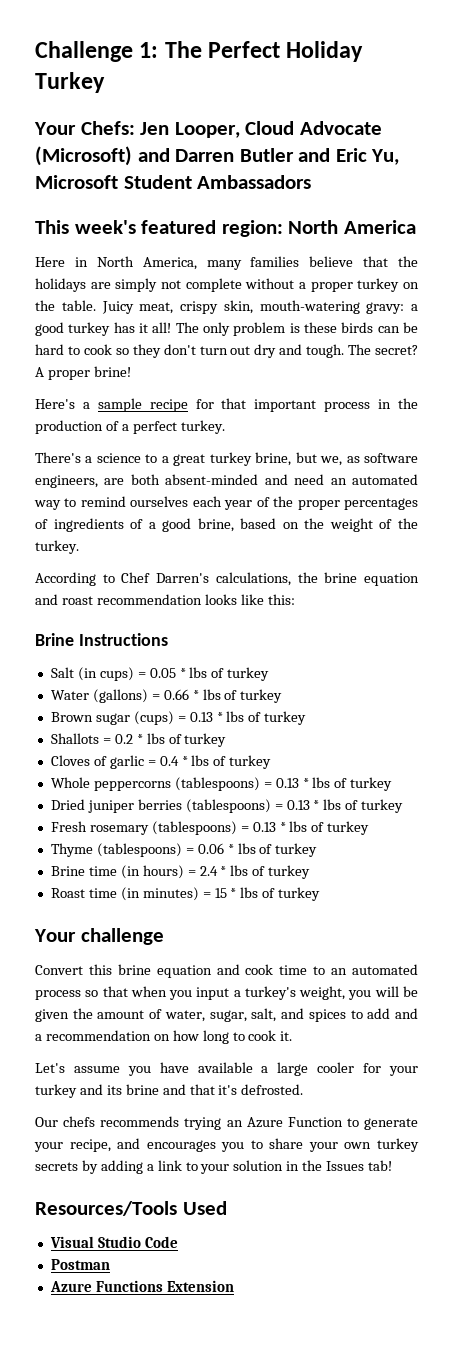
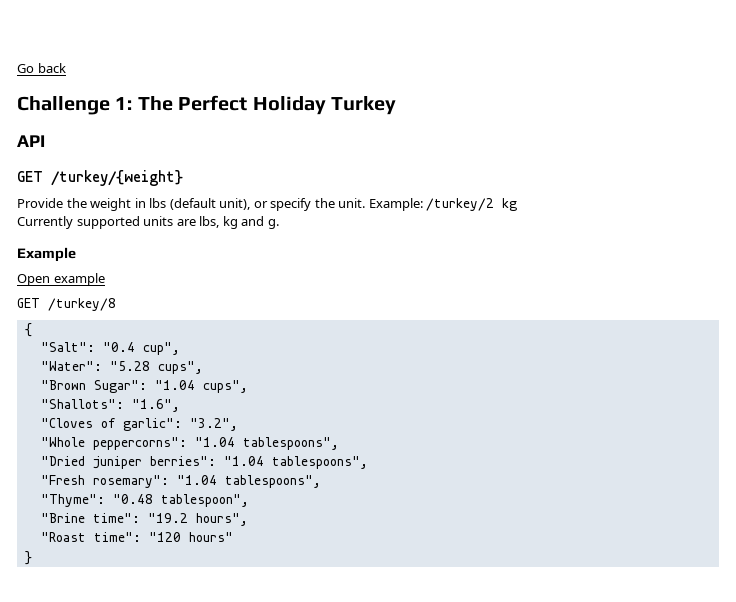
(35, 51) none -> [17,63,66,73] Go back //
[34,121,382,138] [35,146,400,166] [35,175,312,189] [35,220,416,237] [35,256,418,270] [35,278,420,292] [35,300,418,314] [35,322,418,336] [35,344,419,358] [35,366,131,380] [35,398,419,412] [35,420,225,434] [35,452,418,466] [35,474,418,488] [34,496,419,510] [35,518,418,532] [35,540,79,554] [35,572,420,586] [35,594,295,605] [35,633,168,646] [50,667,270,681] [50,689,283,703] [50,711,307,725] [50,733,227,747] [50,755,272,769] [50,777,393,791] [50,799,404,813] [50,821,370,835] [50,843,318,857] [50,865,311,879] [50,887,321,901] [34,928,164,945] [35,964,419,978] [35,986,418,1000] [35,1008,419,1022] [35,1030,293,1044] [35,1062,419,1076] [35,1084,304,1098] [35,1116,418,1130] [34,1138,419,1152] [35,1160,393,1174] [35,1201,227,1216] [49,1236,178,1248] [50,1259,110,1270] [49,1280,234,1292] Your Chefs: Jen Looper, Cloud Advocate (Microsoft) and Darren Butler and Eric Yu, Microsoft Student Ambassadors // This week's featured region: North America // Here in North America, many families believe that the holidays are simply not complete without a proper turkey on the table. Juicy meat, crispy skin, mouth-watering gravy: a good turkey has it all! The only problem is these birds can be hard to cook so they don't turn out dry and tough. The secret? A proper brine! // Here's a sample recipe for that important process in the production of a perfect turkey. // There's a science to a great turkey brine, but we, as software engineers, are both absent-minded and need an automated way to remind ourselves each year of the proper percentages of ingredients of a good brine, based on the weight of the turkey. // According to Chef Darren's calculations, the brine equation and roast recommendation looks like this: // Brine Instructions // Salt (in cups) = 0.05 * lbs of turkey // Water (gallons) = 0.66 * lbs of turkey // Brown sugar (cups) = 0.13 * lbs of turkey // Shallots = 0.2 * lbs of turkey // Cloves of garlic = 0.4 * lbs of turkey // Whole peppercorns (tablespoons) = 0.13 * lbs of turkey // Dried juniper berries (tablespoons) = 0.13 * lbs of turkey // Fresh rosemary (tablespoons) = 0.13 * lbs of turkey // Thyme (tablespoons) = 0.06 * lbs of turkey // Brine time (in hours) = 2.4 * lbs of turkey // Roast time (in minutes) = 15 * lbs of turkey // Your challenge // Convert this brine equation and cook time to an automated process so that when you input a turkey's weight, you will be given the amount of water, sugar, salt, and spices to add and a recommendation on how long to cook it. // Let's assume you have available a large cooler for your turkey and its brine and that it's defrosted. // Our chefs recommends trying an Azure Function to generate your recipe, and encourages you to share your own turkey secrets by adding a link to your solution in the Issues tab! // Resources/Tools Used // Visual Studio Code // Postman // Azure Functions Extension -> [17,135,45,147] [17,170,183,186] [17,198,518,211] [17,216,279,229] [17,247,76,262] [17,273,105,286] [17,298,116,311] [24,323,32,337] [40,342,180,355] [40,361,203,374] [40,380,248,393] [40,399,180,412] [40,418,238,431] [40,437,339,450] [40,456,368,469] [40,475,321,488] [40,494,249,507] [40,513,248,526] [40,532,233,542] [24,551,32,565] API // GET /turkey/{weight} // Provide the weight in lbs (default unit), or specify the unit. Example: /turkey/2 kg // Currently supported units are lbs, kg and g. // Example // Open example // GET /turkey/8 // { // "Salt": "0.4 cup", // "Water": "5.28 cups", // "Brown Sugar": "1.04 cups", // "Shallots": "1.6", // "Cloves of garlic": "3.2", // "Whole peppercorns": "1.04 tablespoons", // "Dried juniper berries": "1.04 tablespoons", // "Fresh rosemary": "1.04 tablespoons", // "Thyme": "0.48 tablespoon", // "Brine time": "19.2 hours", // "Roast time": "120 hours" // }

